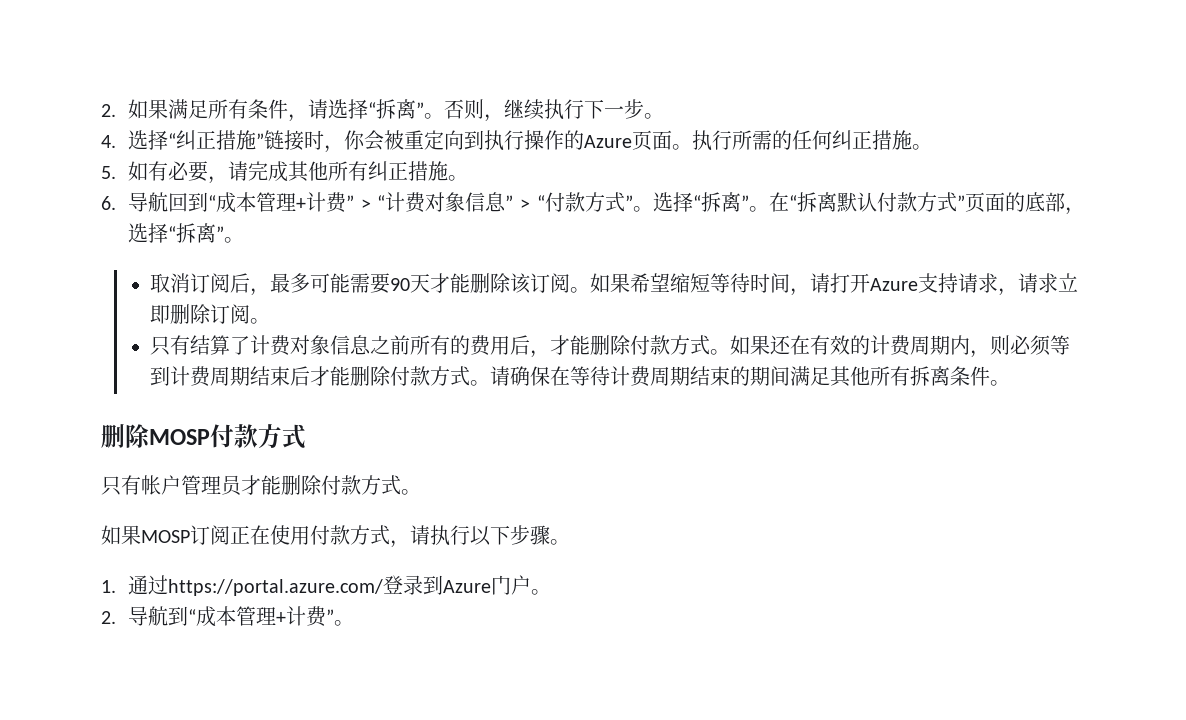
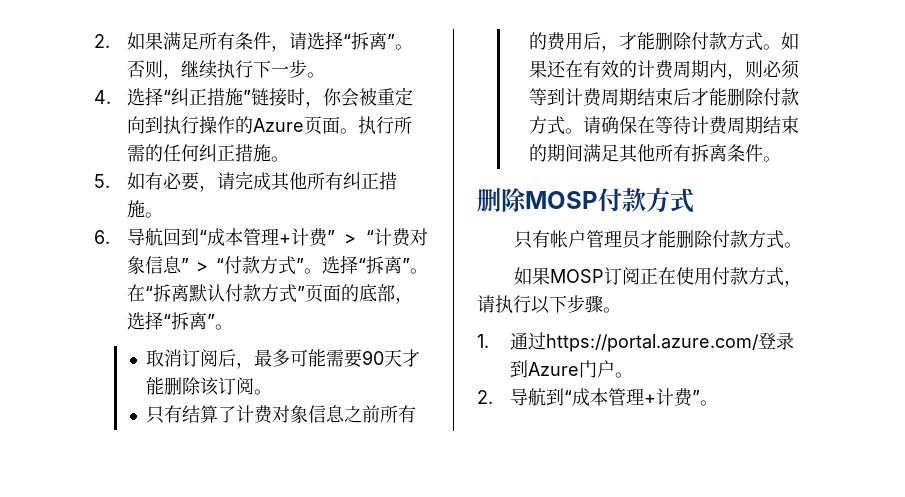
[589,273,1078,296] [149,304,270,324] 如果希望缩短等待时间，请打开Azure支持请求，请求立即删除订阅。 -> (273, 392) none

